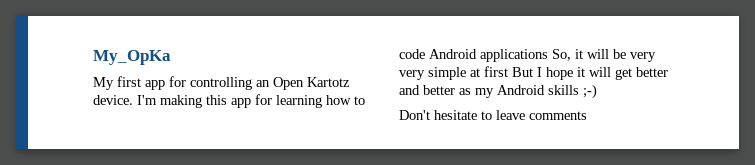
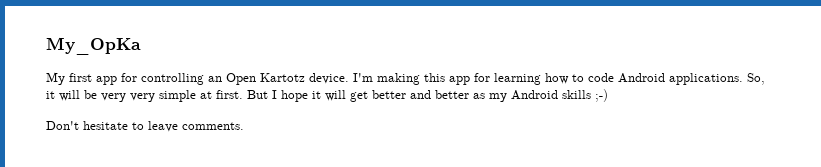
[480,49,548,62] applications -> [669,73,743,85] applications.
[484,66,508,77] first -> [216,90,243,99] first.
[529,111,587,120] comments -> [182,122,244,130] comments.

